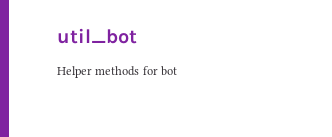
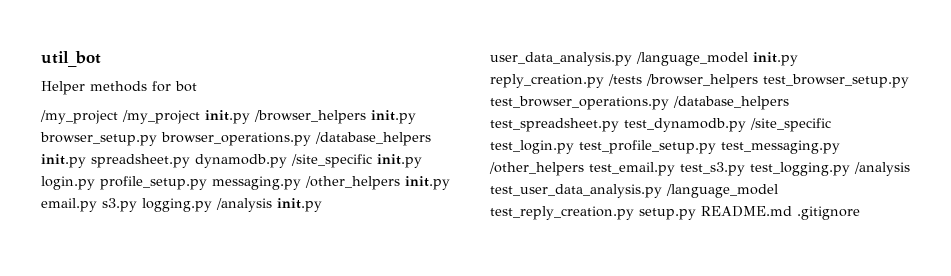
(178, 71) none -> [40,110,416,124] [40,132,431,146] [41,154,422,168] [41,176,450,190] [41,198,322,212] [490,52,798,66] [490,74,909,88] [490,96,789,110] [490,118,831,132] [490,140,840,154] [489,162,910,176] [490,184,778,198] [490,206,860,220] // /my_project /my_project init.py /browser_helpers init.py browser_setup.py browser_operations.py /database_helpers init.py spreadsheet.py dynamodb.py /site_specific init.py login.py profile_setup.py messaging.py /other_helpers init.py email.py s3.py logging.py /analysis init.py user_data_analysis.py /language_model init.py reply_creation.py /tests /browser_helpers test_browser_setup.py test_browser_operations.py /database_helpers test_spreadsheet.py test_dynamodb.py /site_specific test_login.py test_profile_setup.py test_messaging.py /other_helpers test_email.py test_s3.py test_logging.py /analysis test_user_data_analysis.py /language_model test_reply_creation.py setup.py README.md .gitignore

